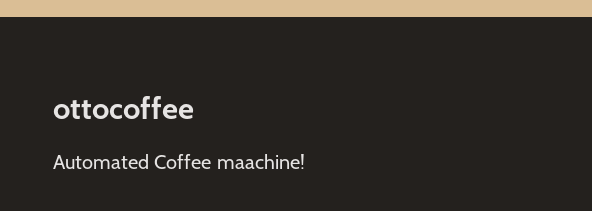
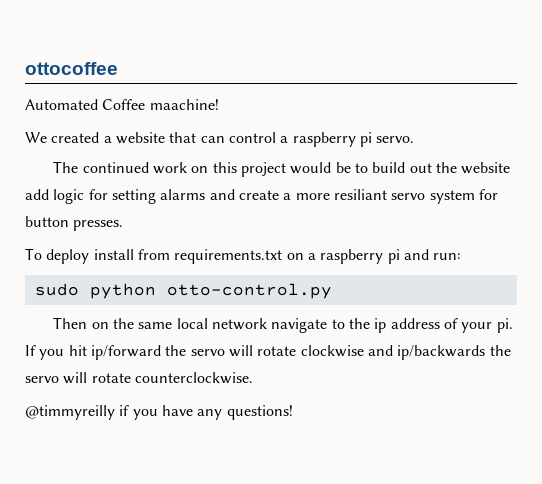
(305, 161) none -> [25,132,415,147] [53,161,511,177] [25,189,498,204] [25,216,124,231] [25,248,462,264] [34,283,332,299] [53,317,513,333] [25,345,511,360] [25,372,253,384] [25,405,293,420] // We created a website that can control a raspberry pi servo. // The continued work on this project would be to build out the website add logic for setting alarms and create a more resiliant servo system for button presses. // To deploy install from requirements.txt on a raspberry pi and run: // sudo python otto-control.py // Then on the same local network navigate to the ip address of your pi. If you hit ip/forward the servo will rotate clockwise and ip/backwards the servo will rotate counterclockwise. // @timmyreilly if you have any questions!

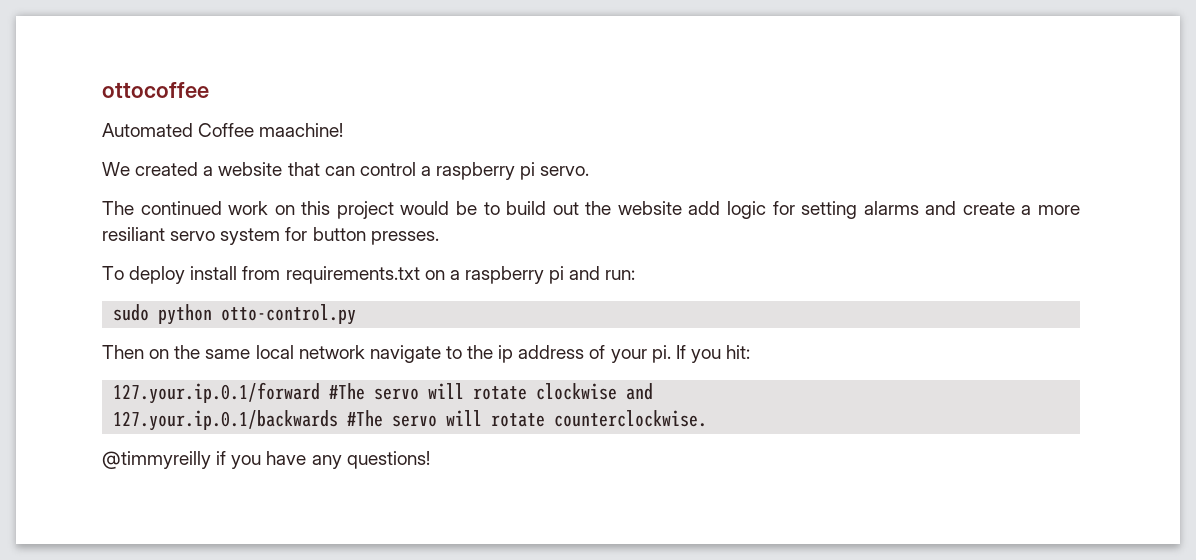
[68,345,187,360] hit ip/forward the -> [726,345,751,359] [113,382,366,404] hit: // 127.your.ip.0.1/forward #The
[397,345,511,360] ip/backwards the -> [113,410,384,431] // 127.your.ip.0.1/backwards #The

